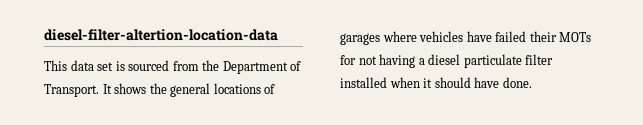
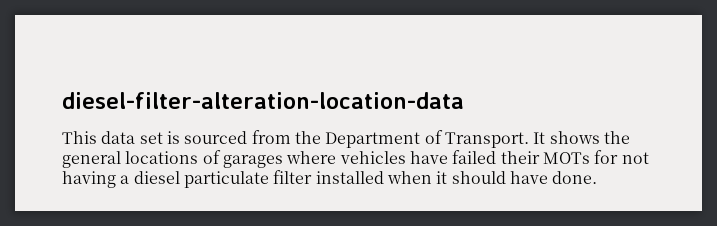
[44,29,278,41] diesel-filter-altertion-location-data -> [62,92,464,109] diesel-filter-alteration-location-data

